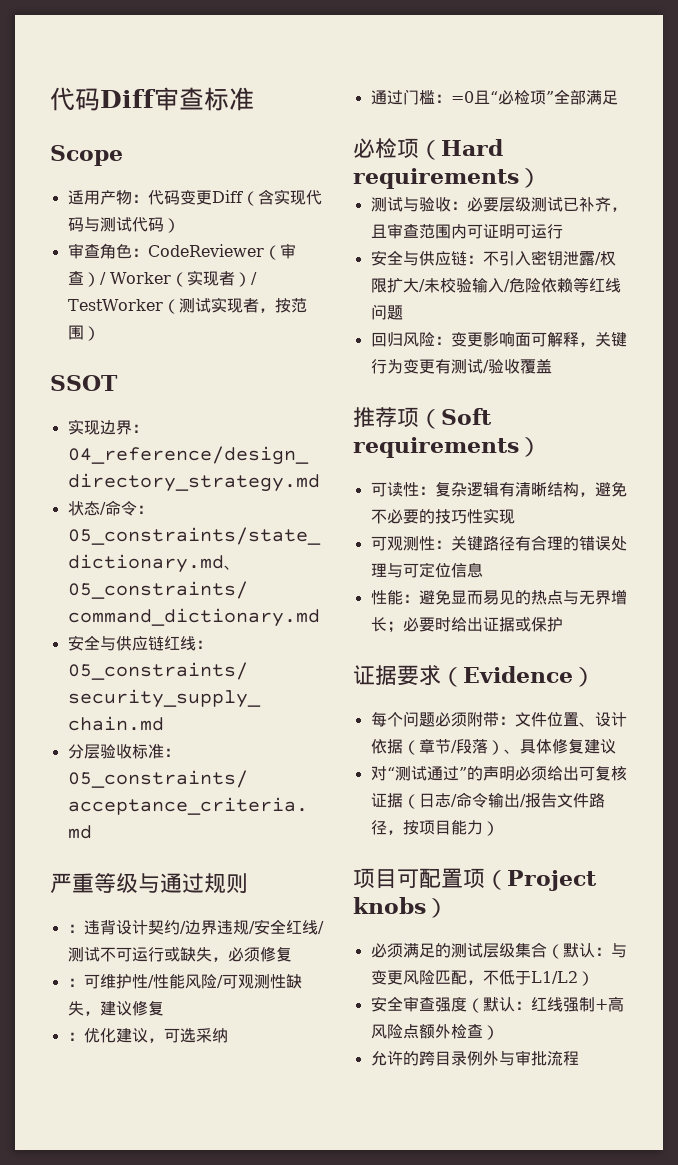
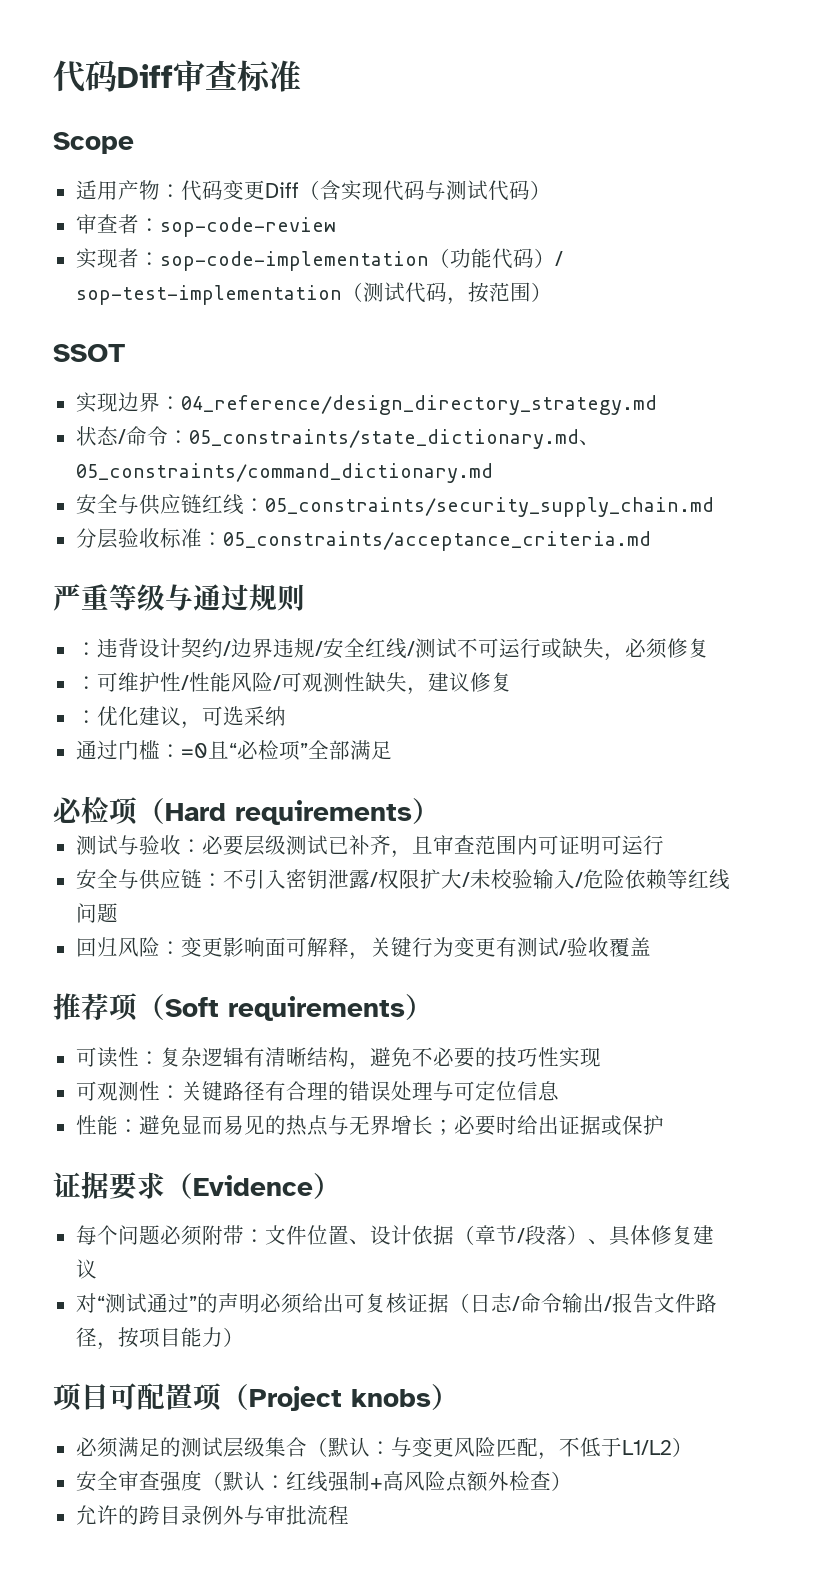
[99,243,296,260] [67,270,257,287] [67,297,259,314] 角色：CodeReviewer（审查）/ Worker（实现者）/ TestWorker（测试实现者 -> [117,214,335,237] [75,248,563,271] [75,282,447,305] 者：sop-code-review // 实现者：sop-code-implementation（功能代码）/ sop-test-implementation（测试代码

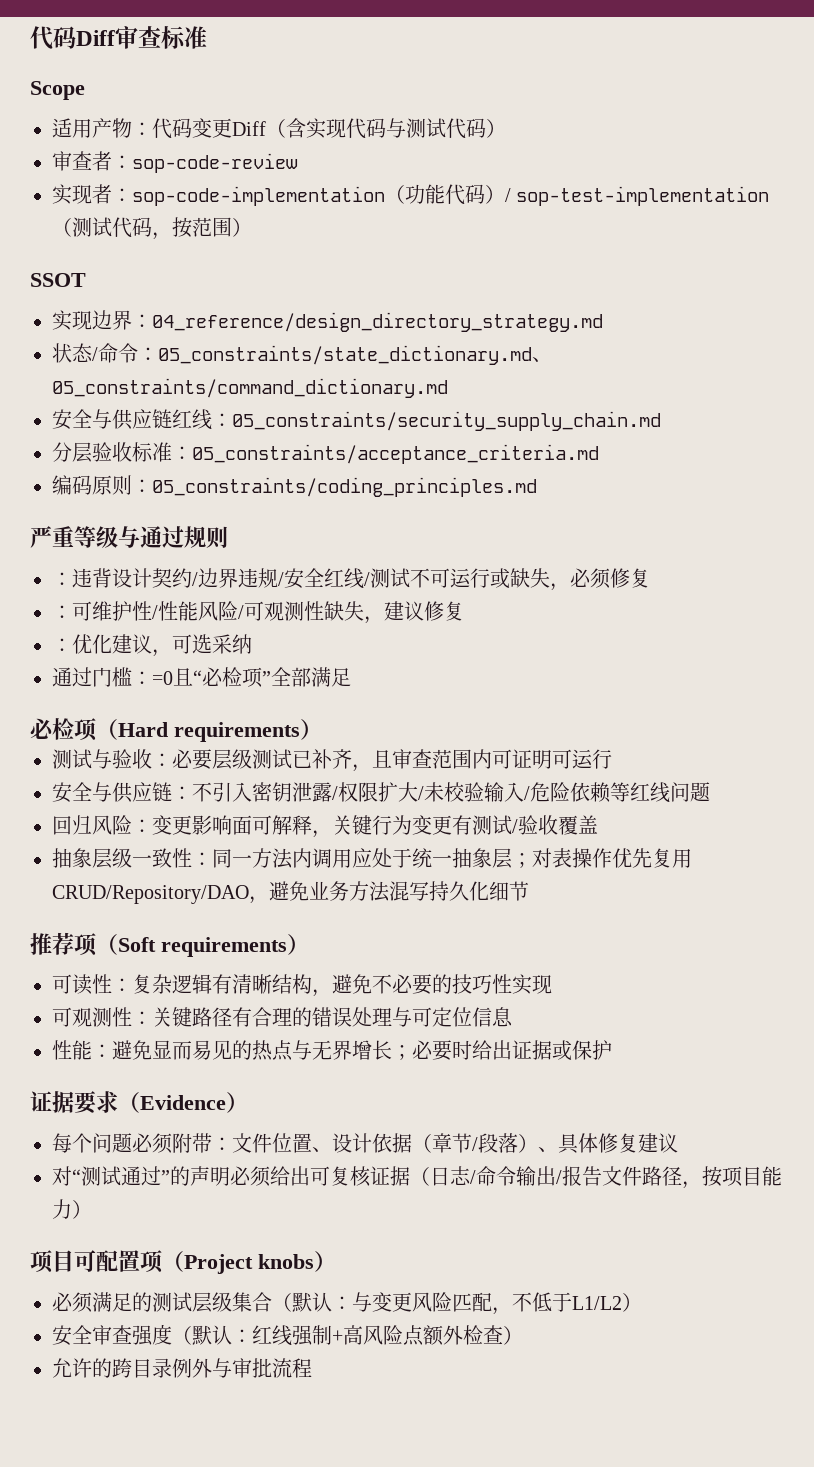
(651, 541) none -> [52,475,537,497] // 编码原则：05_constraints/coding_principles.md
(651, 946) none -> [52,848,692,869] [52,881,529,904] // 抽象层级一致性：同一方法内调用应处于统一抽象层；对表操作优先复用CRUD/Repository/DAO，避免业务方法混写持久化细节

